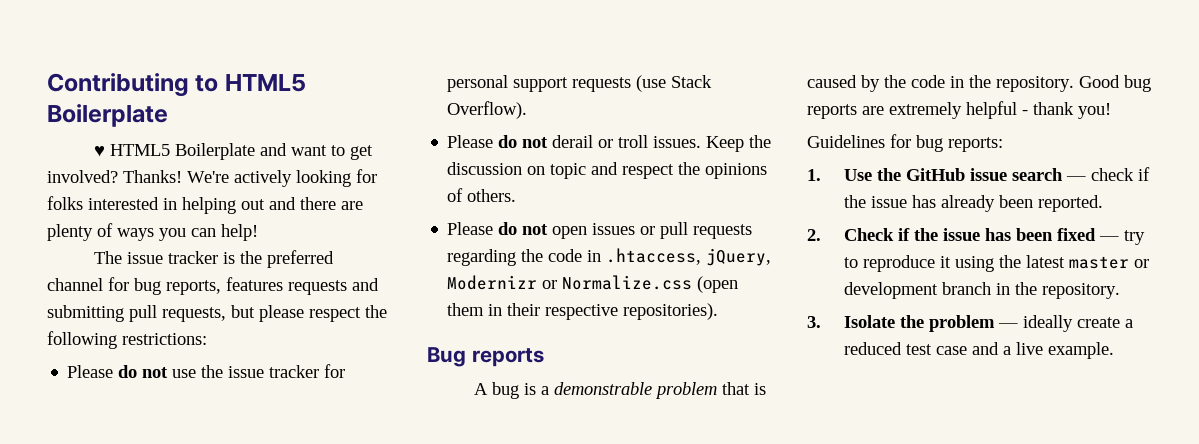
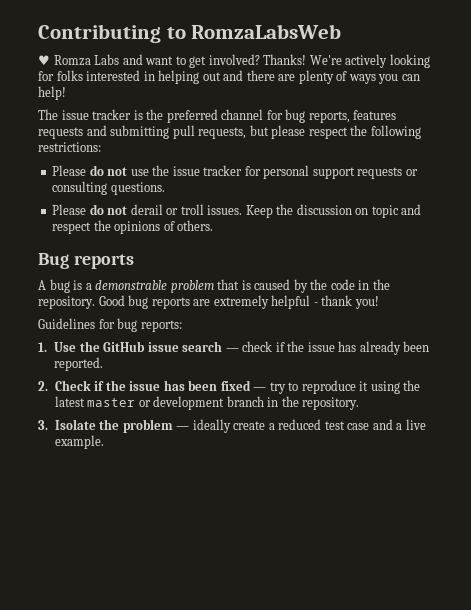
[224,74,306,92] [47,104,168,127] HTML5 Boilerplate -> [191,24,342,39] RomzaLabsWeb
[109,143,255,160] HTML5 Boilerplate -> [53,54,120,66] Romza Labs
[636,75,713,92] [447,101,528,119] (use Stack Overflow). -> [405,169,418,176] [52,181,165,195] or consulting questions.
[447,222,753,239] [447,248,772,266] [447,275,739,293] [447,303,719,320] // Please do not open issues or pull requests regarding the code in .htaccess, jQuery, Modernizr or Normalize.css (open them in their respective repositories). -> (214, 225) none

